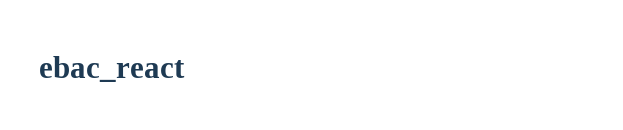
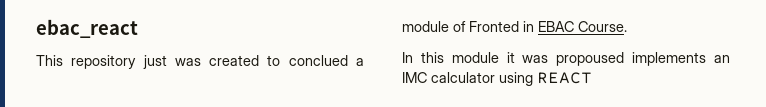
(185, 69) none -> [36,55,364,69] [402,21,627,32] [402,52,730,66] [402,72,592,86] // This repository just was created to conclued a module of Fronted in EBAC Course. // In this module it was propoused implements an IMC calculator using REACT

